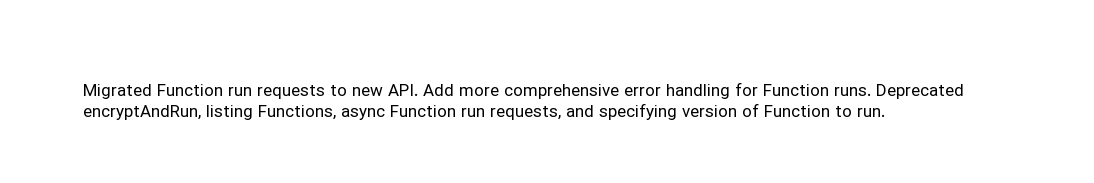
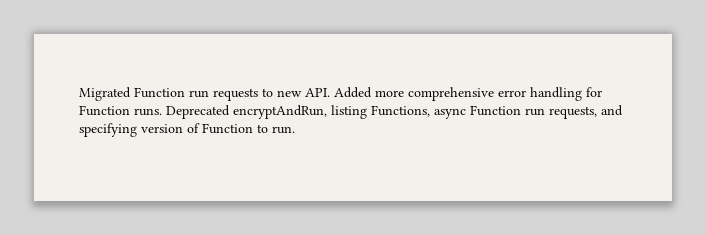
[423,84,454,96] Add -> [334,87,372,98] Added

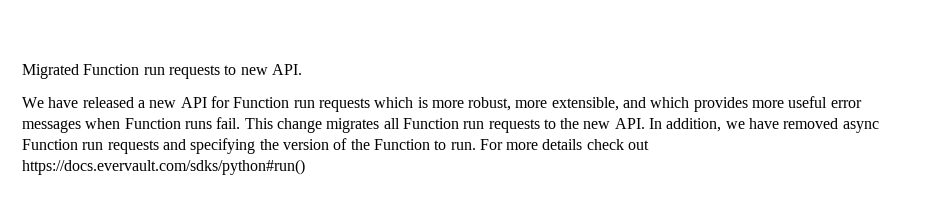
[334,87,602,101] [79,105,430,119] Added more comprehensive error handling for Function runs. Deprecated encryptAndRun, listing Functions, -> [22,96,862,112] [22,117,839,133] // We have released a new API for Function run requests which is more robust, more extensible, and which provides more useful error messages when Function runs fail. This change migrates all Function run requests to the new API. In addition, we have removed
[549,106,597,119] requests, -> [107,140,159,154] requests
(137, 130) none -> [259,139,279,150] the
(200, 128) none -> [350,139,370,150] the
(295, 130) none -> [479,139,650,150] [22,159,305,175] For more details check out https://docs.evervault.com/sdks/python#run()

